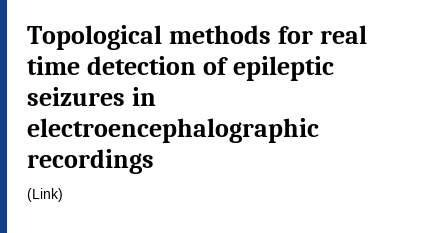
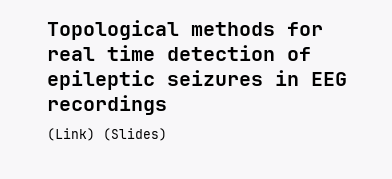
[27,118,319,143] electroencephalographic -> [311,72,347,86] EEG
(63, 195) none -> [103,128,167,141] (Slides)

